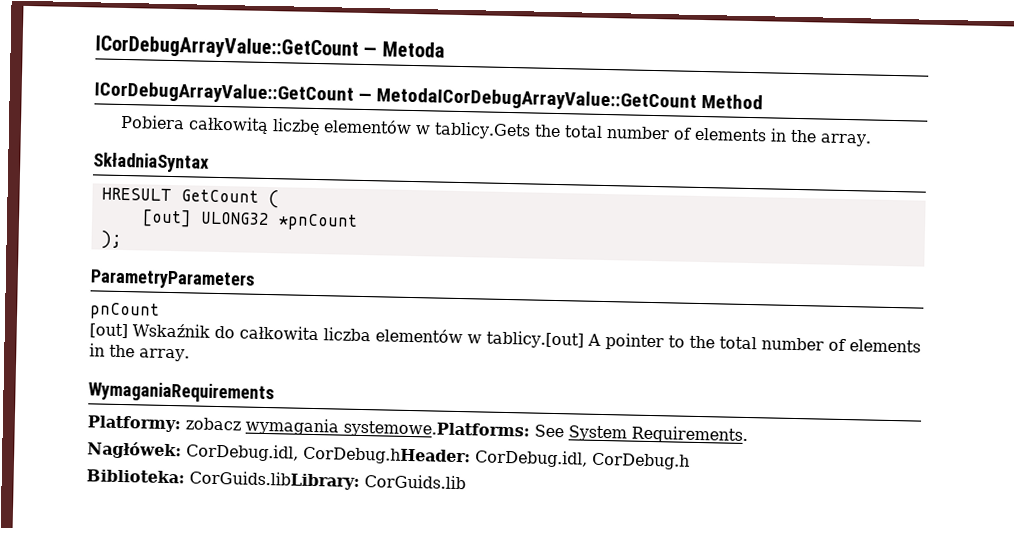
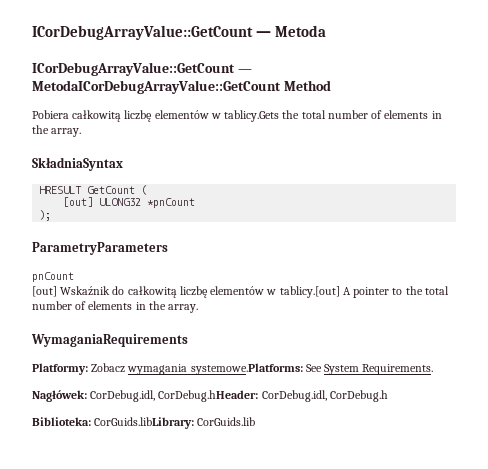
[239,325,371,342] całkowita liczba -> [127,286,208,298] całkowitą liczbę
[185,417,241,431] zobacz -> [91,363,126,373] Zobacz

